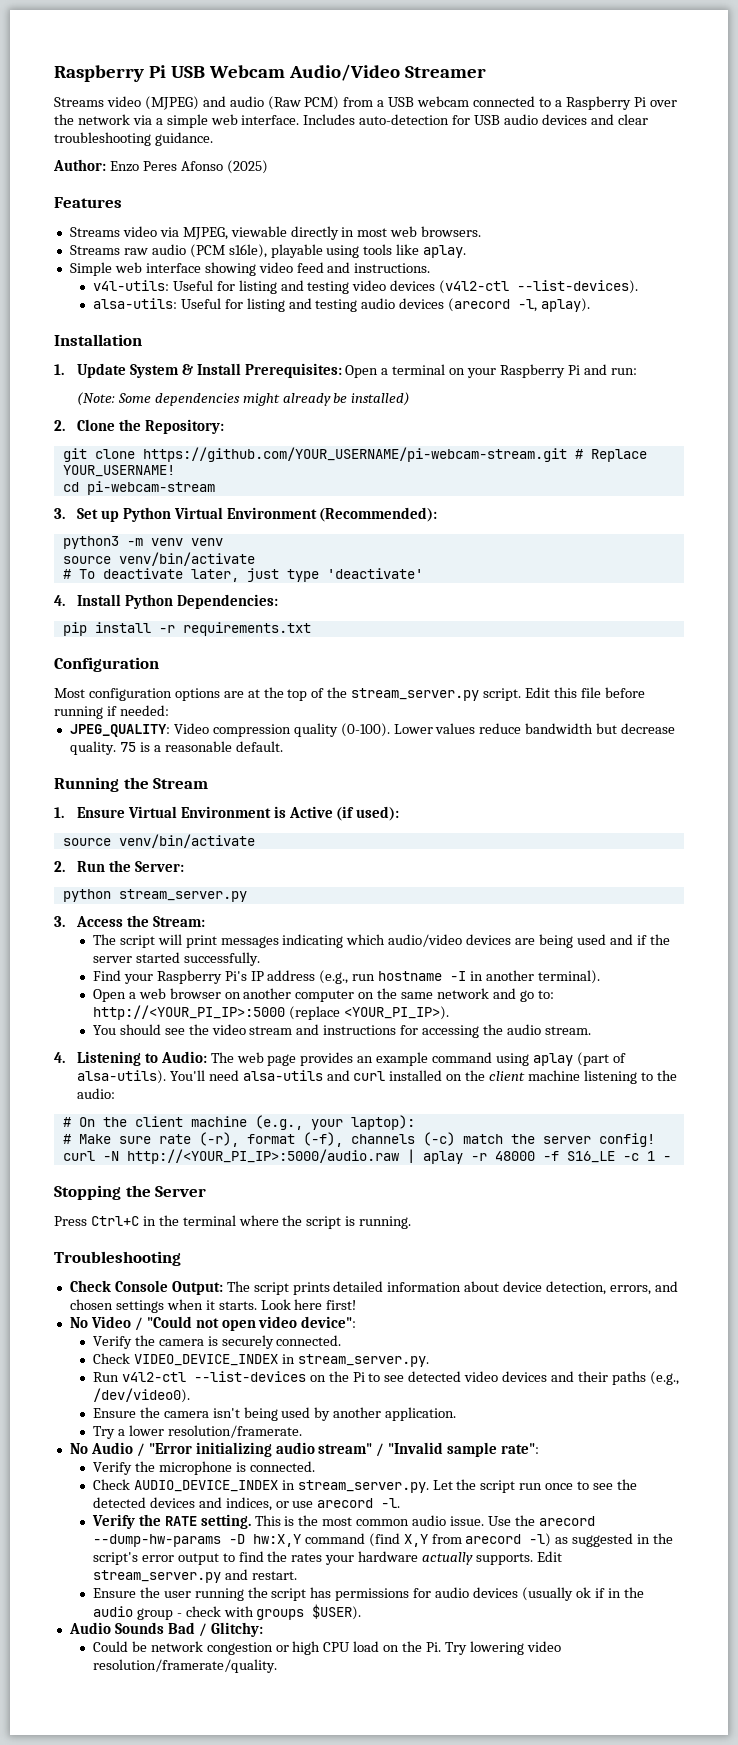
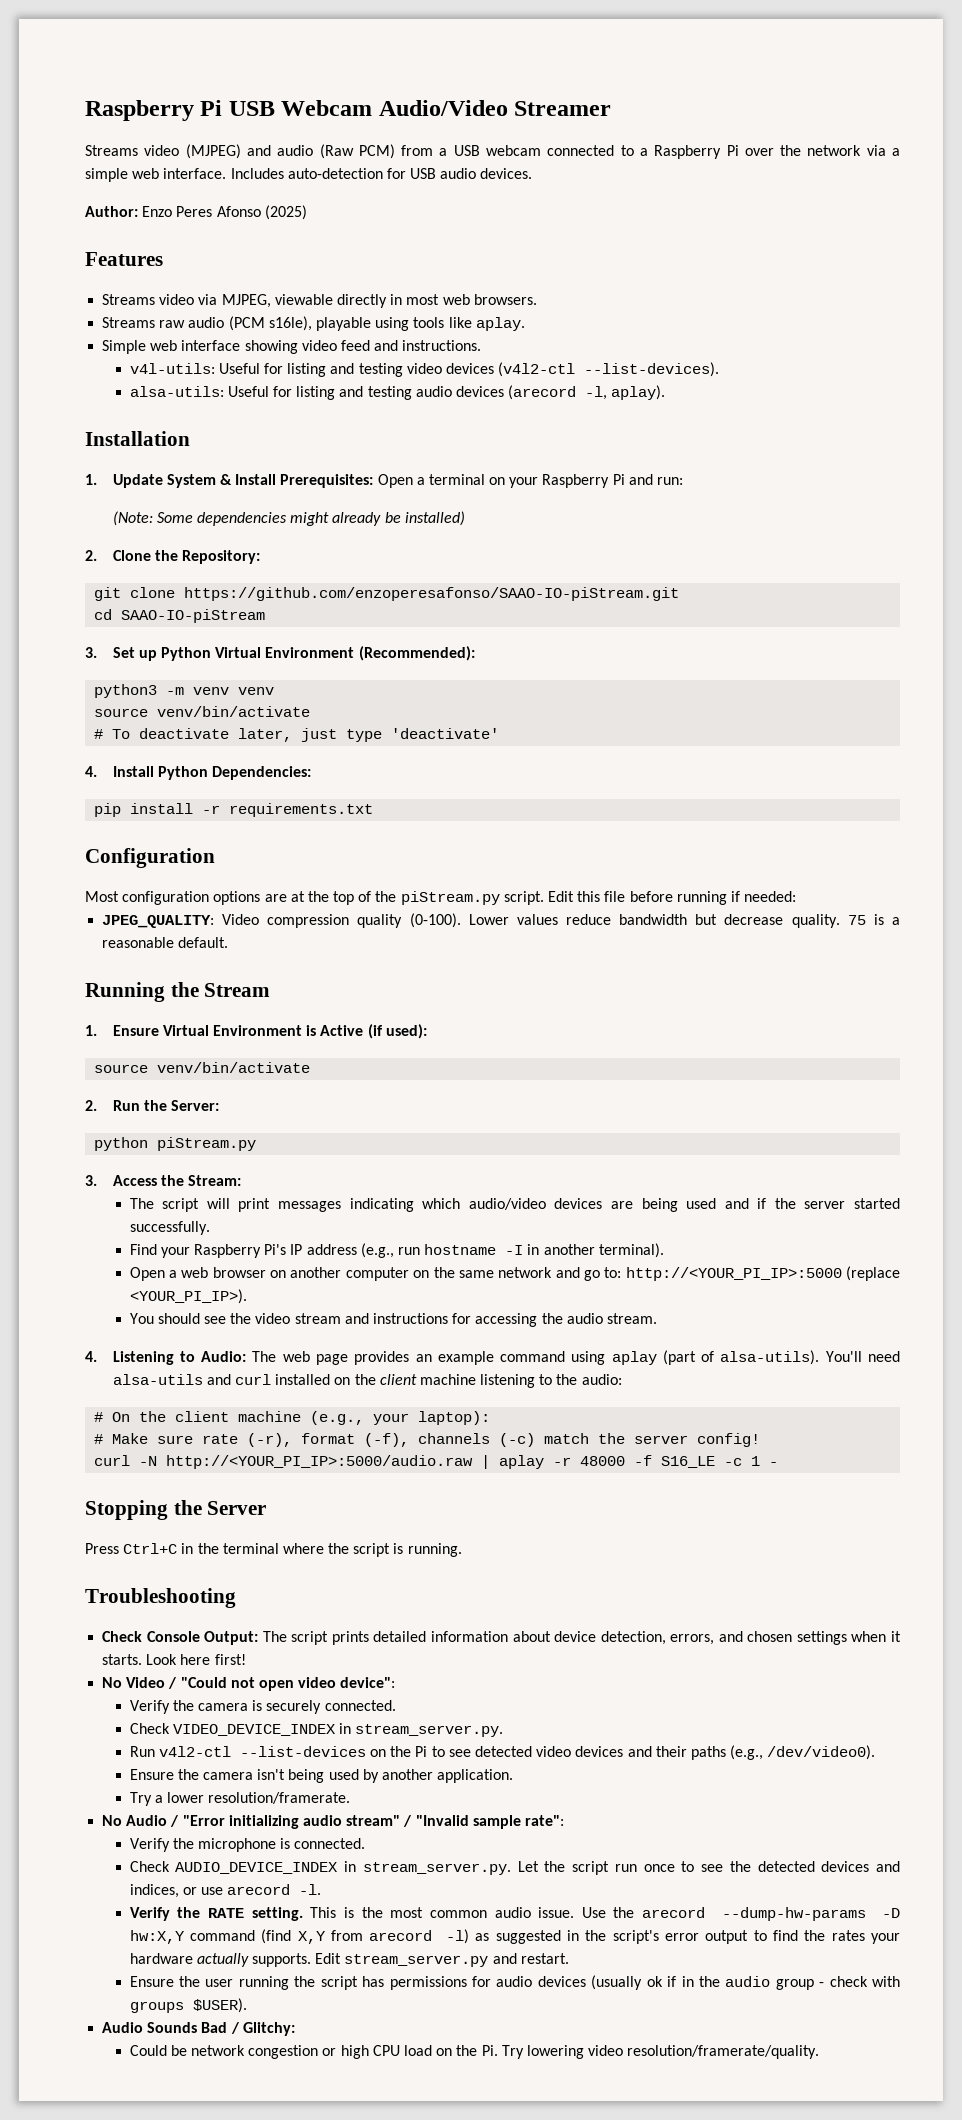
[541,114,648,125] [54,132,213,146] devices and clear troubleshooting guidance. -> [480,168,533,179] devices.
[142,447,647,462] [62,465,175,477] https://github.com/YOUR_USERNAME/pi-webcam-stream.git # Replace YOUR_USERNAME! -> [184,587,680,601] https://github.com/enzoperesafonso/SAAO-IO-piStream.git
[86,481,215,495] pi-webcam-stream -> [121,609,266,623] SAAO-IO-piStream
[351,688,480,701] stream_server.py -> [400,891,500,905] piStream.py
[118,889,247,902] stream_server.py -> [157,1137,257,1151] piStream.py

